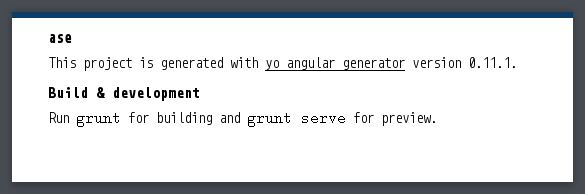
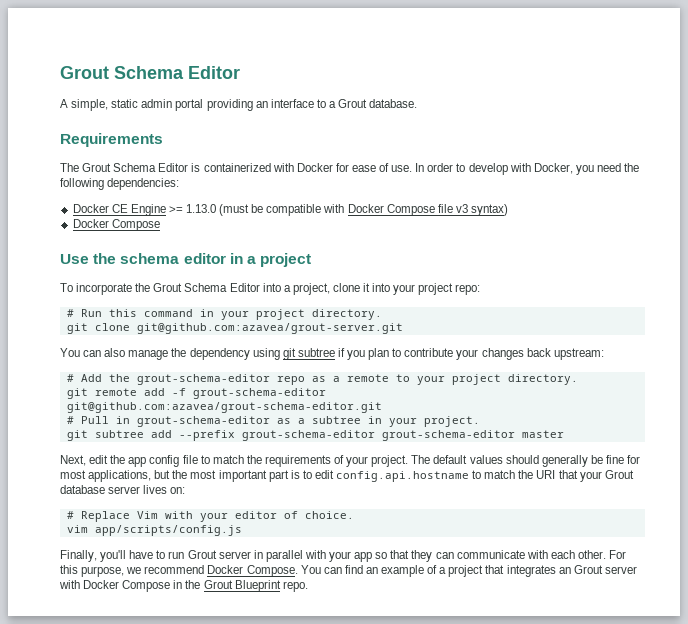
[48,34,72,43] [48,57,517,71] [48,87,200,101] [48,111,437,127] ase // This project is generated with yo angular generator version 0.11.1. // Build & development // Run grunt for building and grunt serve for preview. -> [60,66,240,79] [60,99,418,111] [60,133,163,147] [60,163,640,175] [60,178,180,190] [72,204,509,216] [72,219,160,231] [60,253,312,267] [60,283,481,295] [66,309,382,320] [66,323,403,334] [60,348,604,360] [66,374,578,385] [66,388,326,399] [66,402,382,413] [66,416,480,427] [66,430,564,441] [60,455,641,467] [60,470,634,482] [60,485,186,494] [66,511,354,522] [66,525,242,536] [60,550,627,562] [60,565,637,577] [59,580,308,592] Grout Schema Editor // A simple, static admin portal providing an interface to a Grout database. // Requirements // The Grout Schema Editor is containerized with Docker for ease of use. In order to develop with Docker, you need the following dependencies: // Docker CE Engine >= 1.13.0 (must be compatible with Docker Compose file v3 syntax) // Docker Compose // Use the schema editor in a project // To incorporate the Grout Schema Editor into a project, clone it into your project repo: // # Run this command in your project directory. // git clone git@github.com:azavea/grout-server.git // You can also manage the dependency using git subtree if you plan to contribute your changes back upstream: // # Add the grout-schema-editor repo as a remote to your project directory. // git remote add -f grout-schema-editor git@github.com:azavea/grout-schema-editor.git // # Pull in grout-schema-editor as a subtree in your project. // git subtree add --prefix grout-schema-editor grout-schema-editor master // Next, edit the app config file to match the requirements of your project. The default values should generally be fine for most applications, but the most important part is to edit config.api.hostname to match the URI that your Grout database server lives on: // # Replace Vim with your editor of choice. // vim app/scripts/config.js // Finally, you'll have to run Grout server in parallel with your app so that they can communicate with each other. For this purpose, we recommend Docker Compose. You can find an example of a project that integrates an Grout server with Docker Compose in the Grout Blueprint repo.

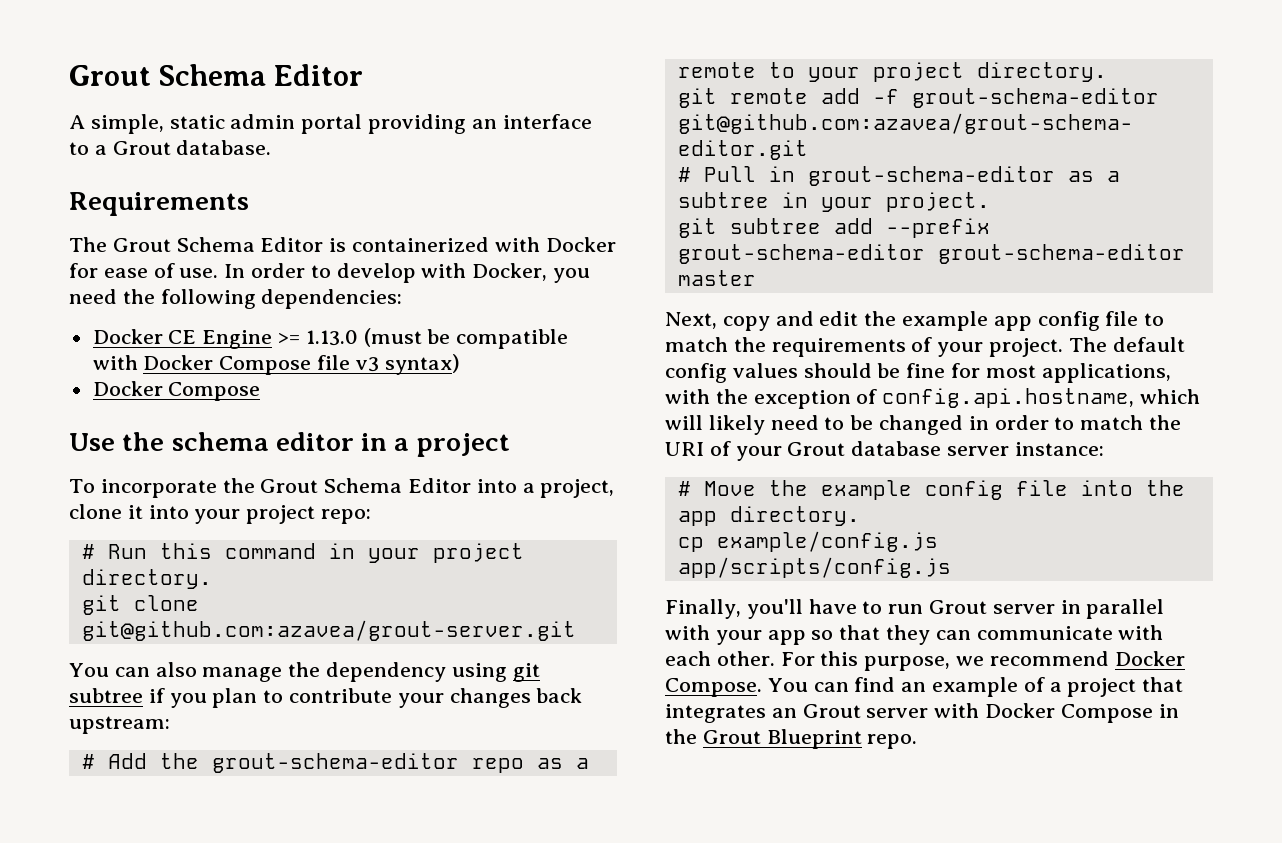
(86, 460) none -> [722,311,814,331] copy and
(126, 459) none -> [902,311,989,331] example
(468, 459) none -> [665,363,727,383] config
[541,455,588,467] generally -> (872, 370) none
[154,470,470,482] but the most important part is to edit config.api.hostname -> [665,388,1201,409] [665,415,1049,435] with the exception of config.api.hostname, which will likely need to be changed in order
[558,470,578,479] that -> [709,441,731,456] of
[143,485,186,494] [66,511,354,522] [66,525,88,533] lives on: // # Replace Vim with your editor of choice. // vim -> [1014,442,1104,456] [677,480,1185,500] [677,506,860,526] [677,531,938,552] instance: // # Move the example config file into the app directory. // cp example/config.js

